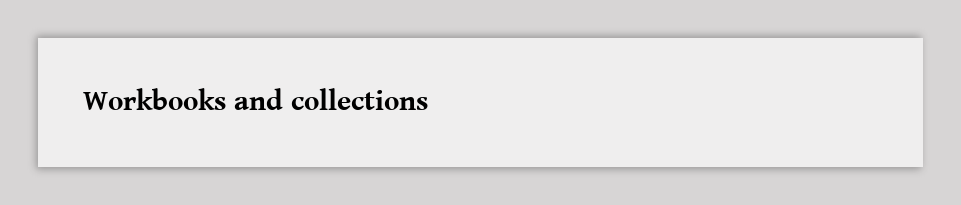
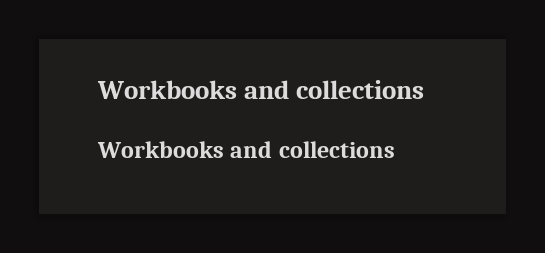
[83,88,428,110] Workbooks and collections -> [97,80,425,99] [97,141,395,158] Workbooks and collections // Workbooks and collections

